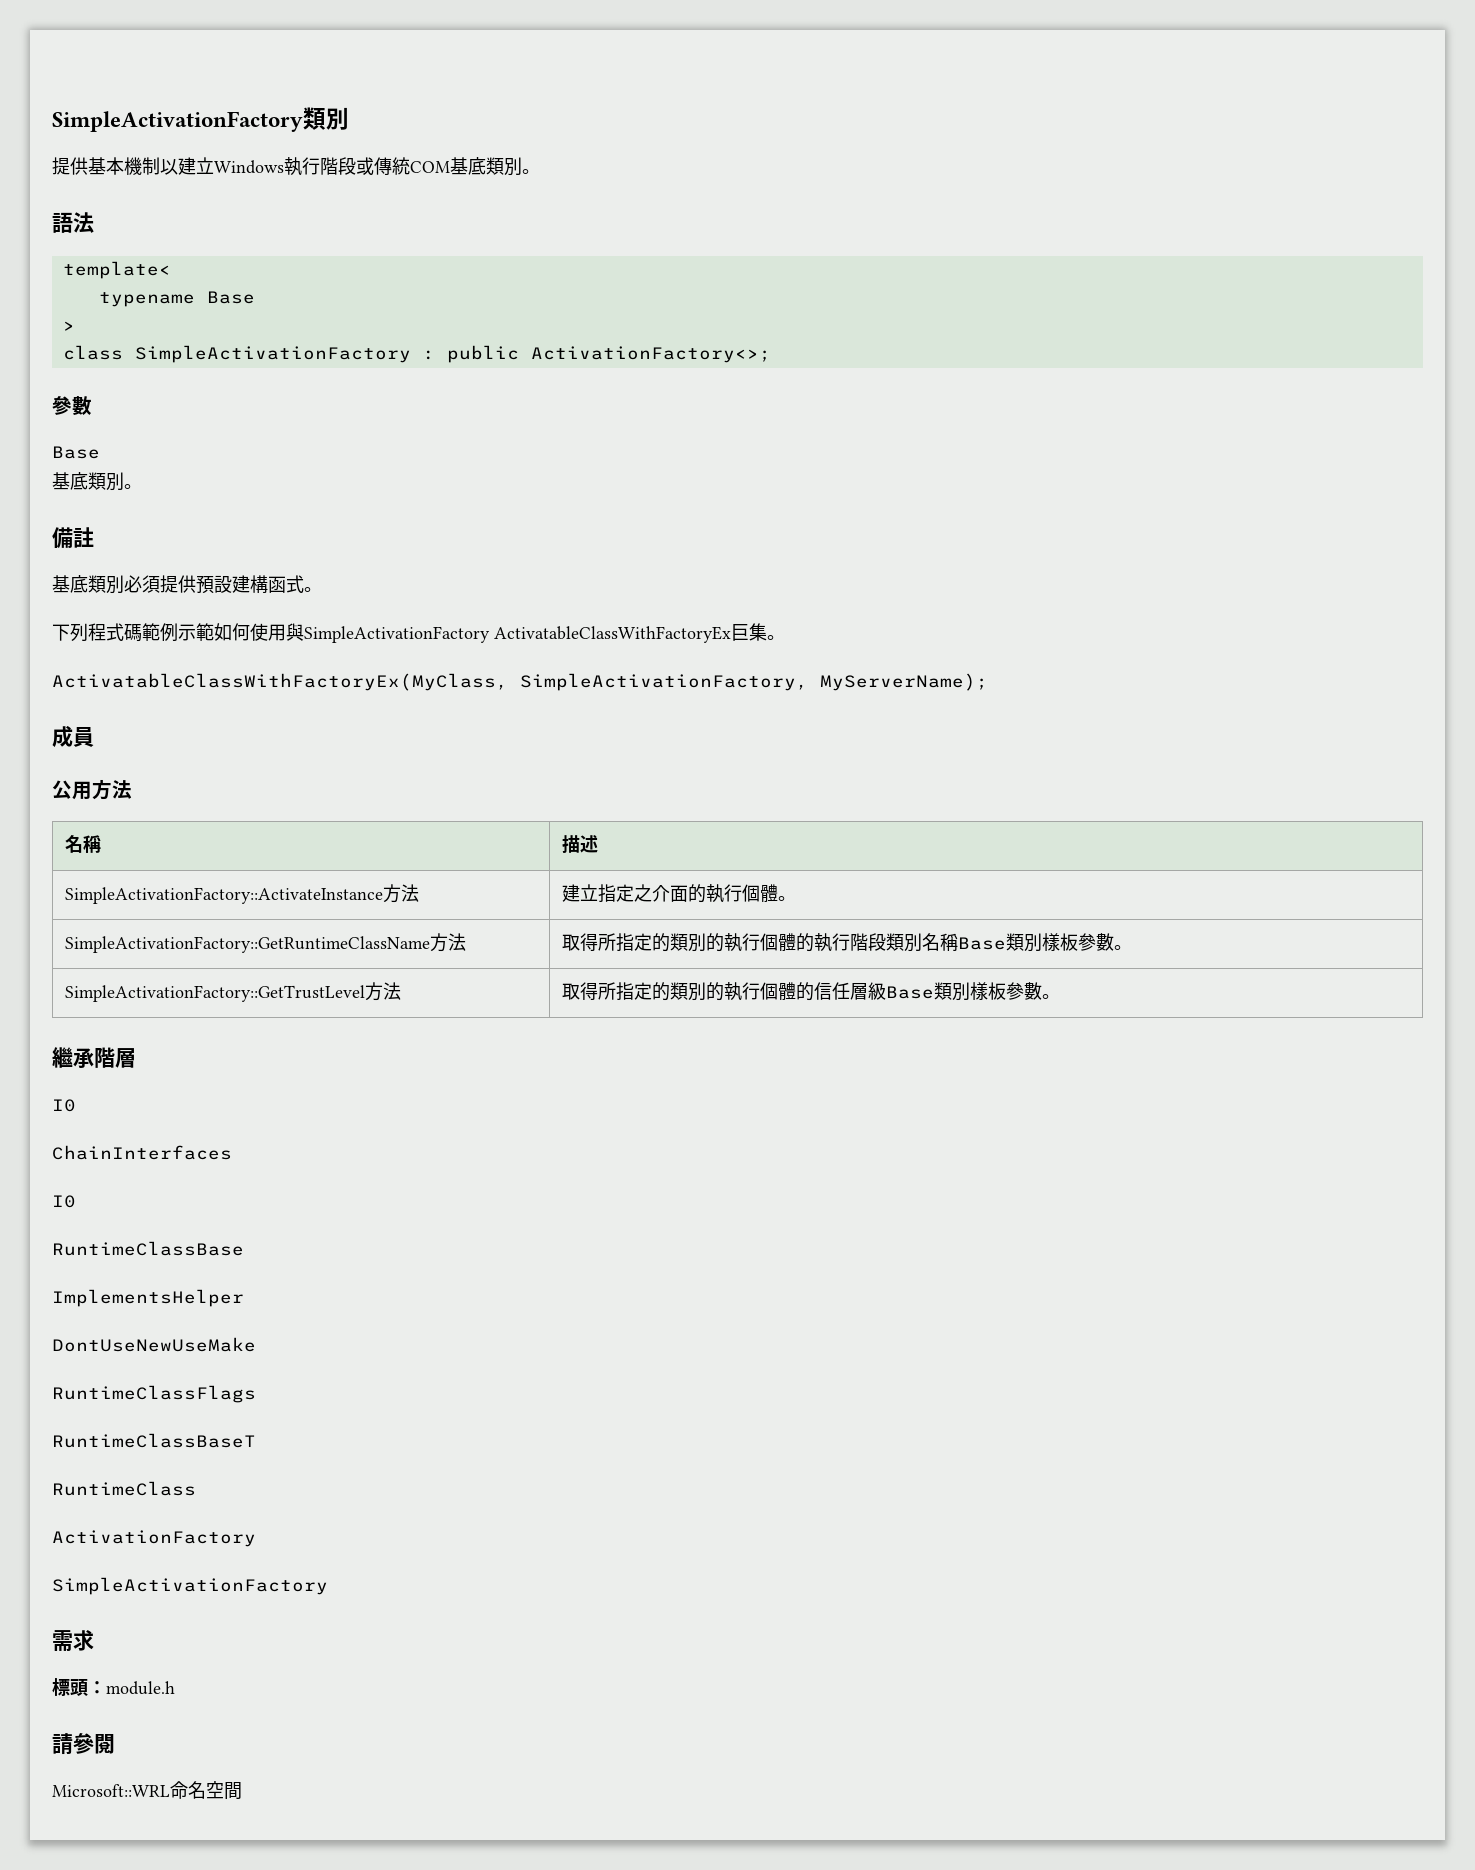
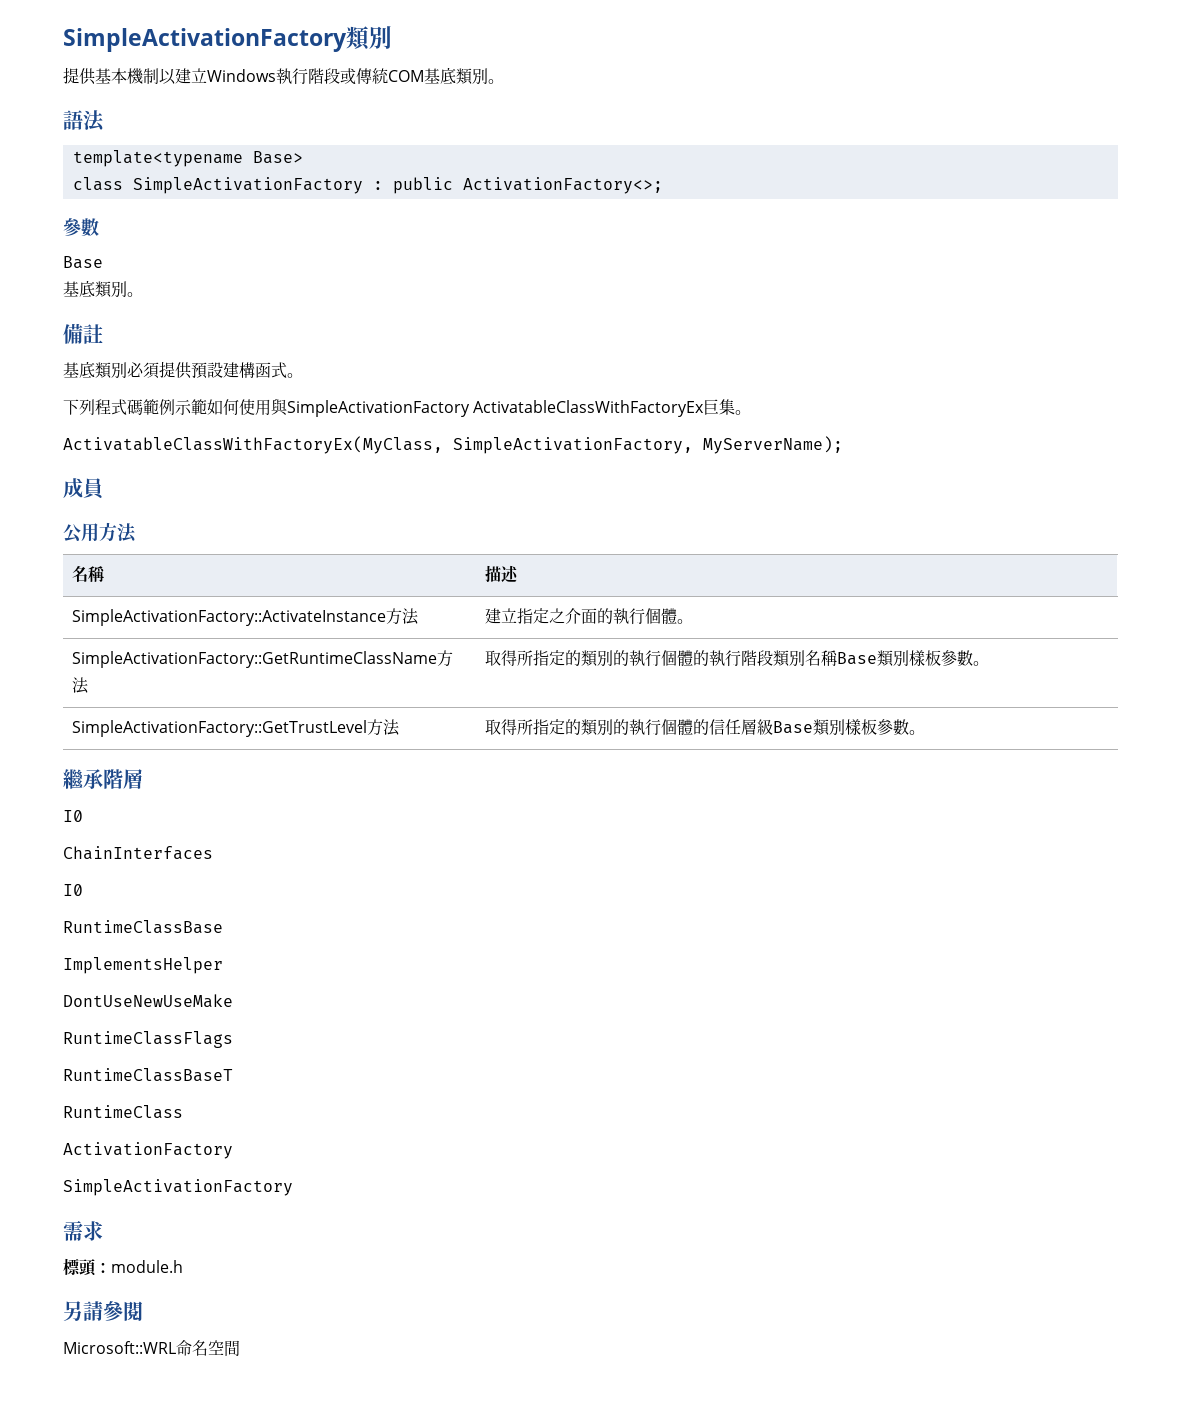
[62,261,171,279] [98,291,255,307] [62,321,75,331] template< // typename Base // > -> [72,150,303,167] template<typename Base>
(175, 1688) none -> [63,1301,83,1321] 另

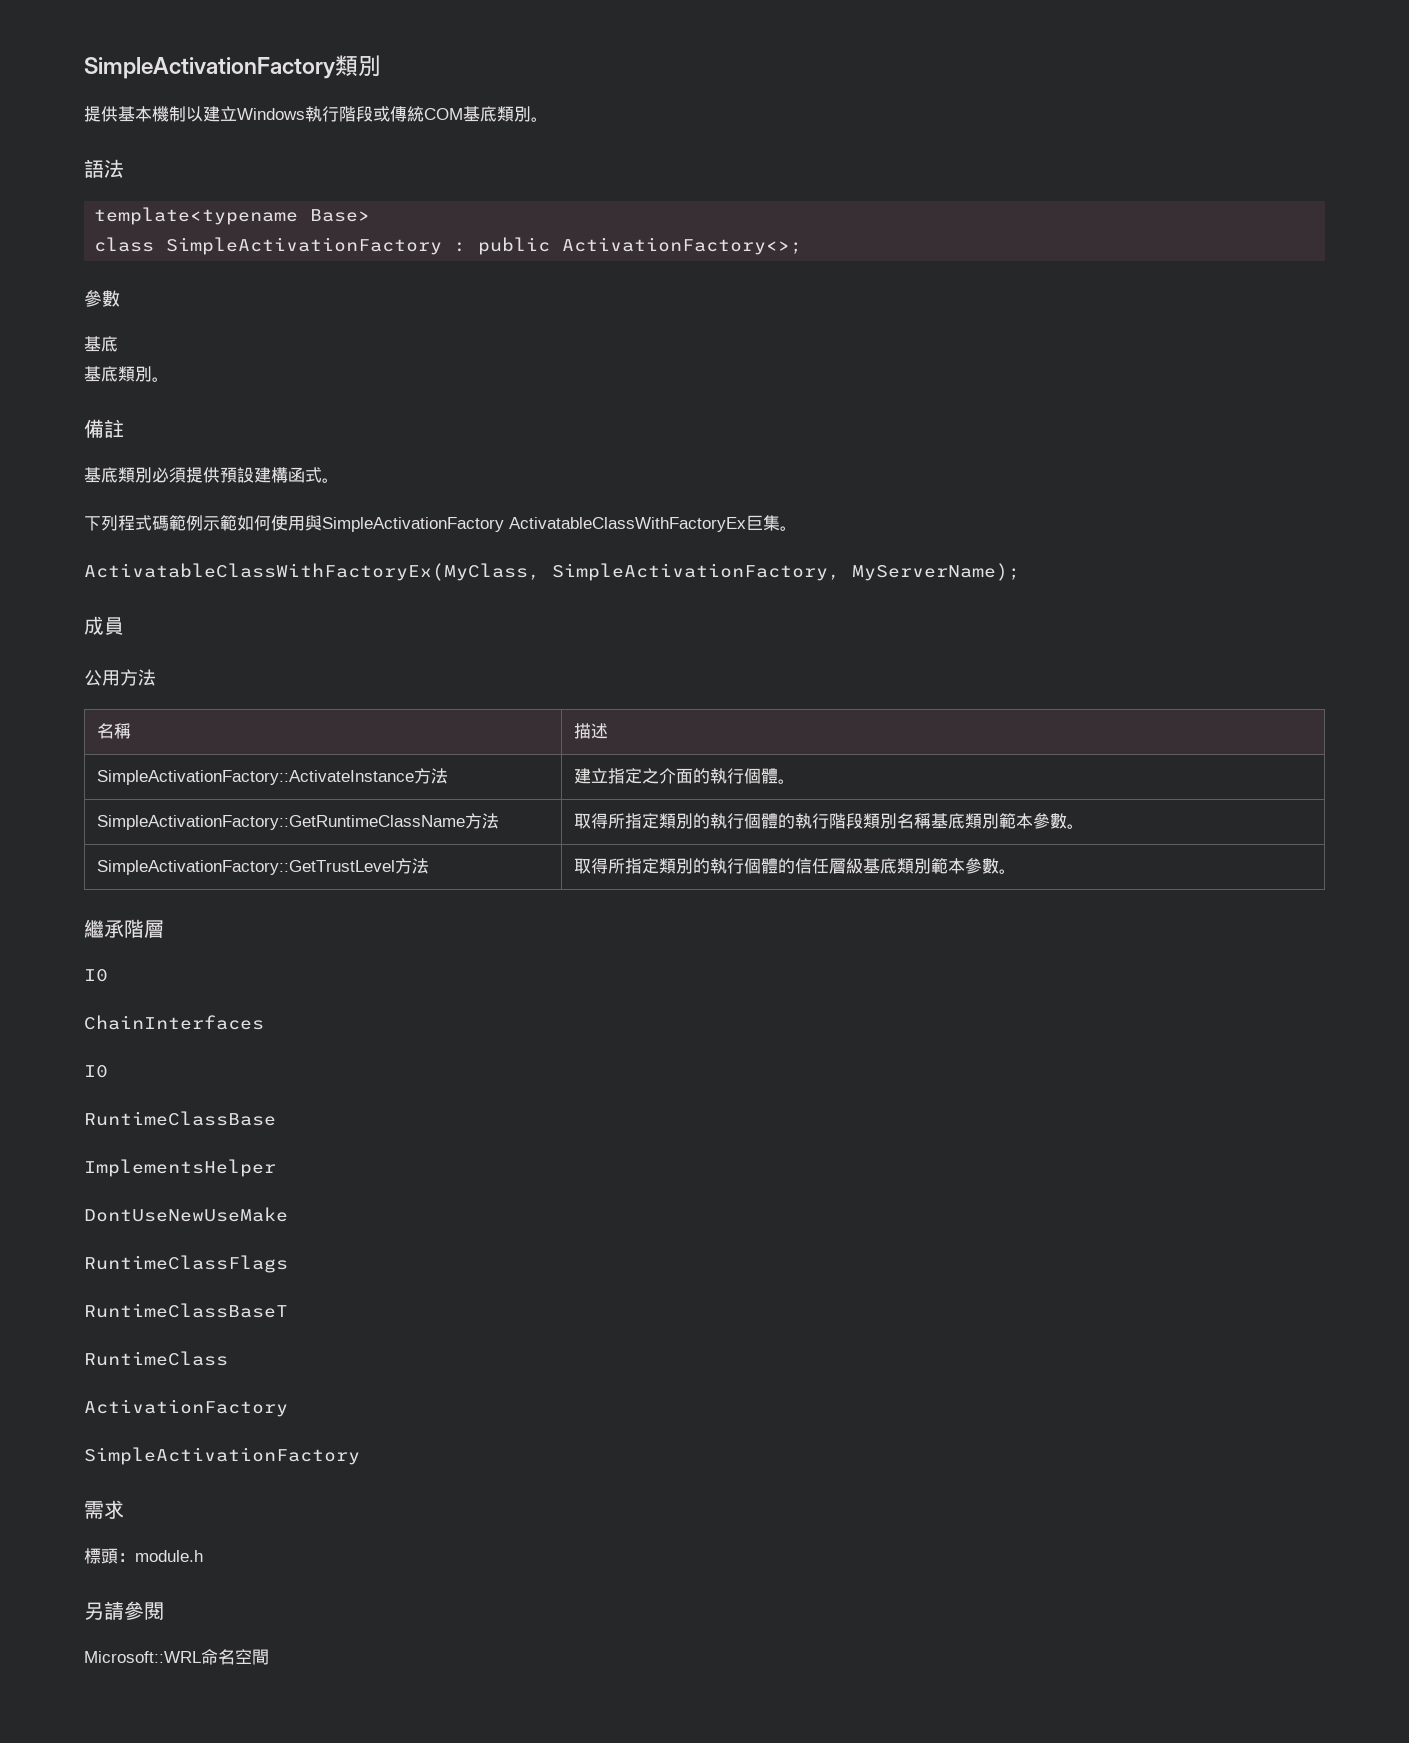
[63,256,103,269] Base -> [84,336,118,352] 基底
[565,650,582,666] 的 -> (659, 821) none
[837,650,942,667] Base類別樣板 -> [930,813,1033,829] 基底類別範本
[565,719,582,735] 的 -> (659, 866) none
[773,719,878,736] Base類別樣板 -> [862,858,965,874] 基底類別範本

